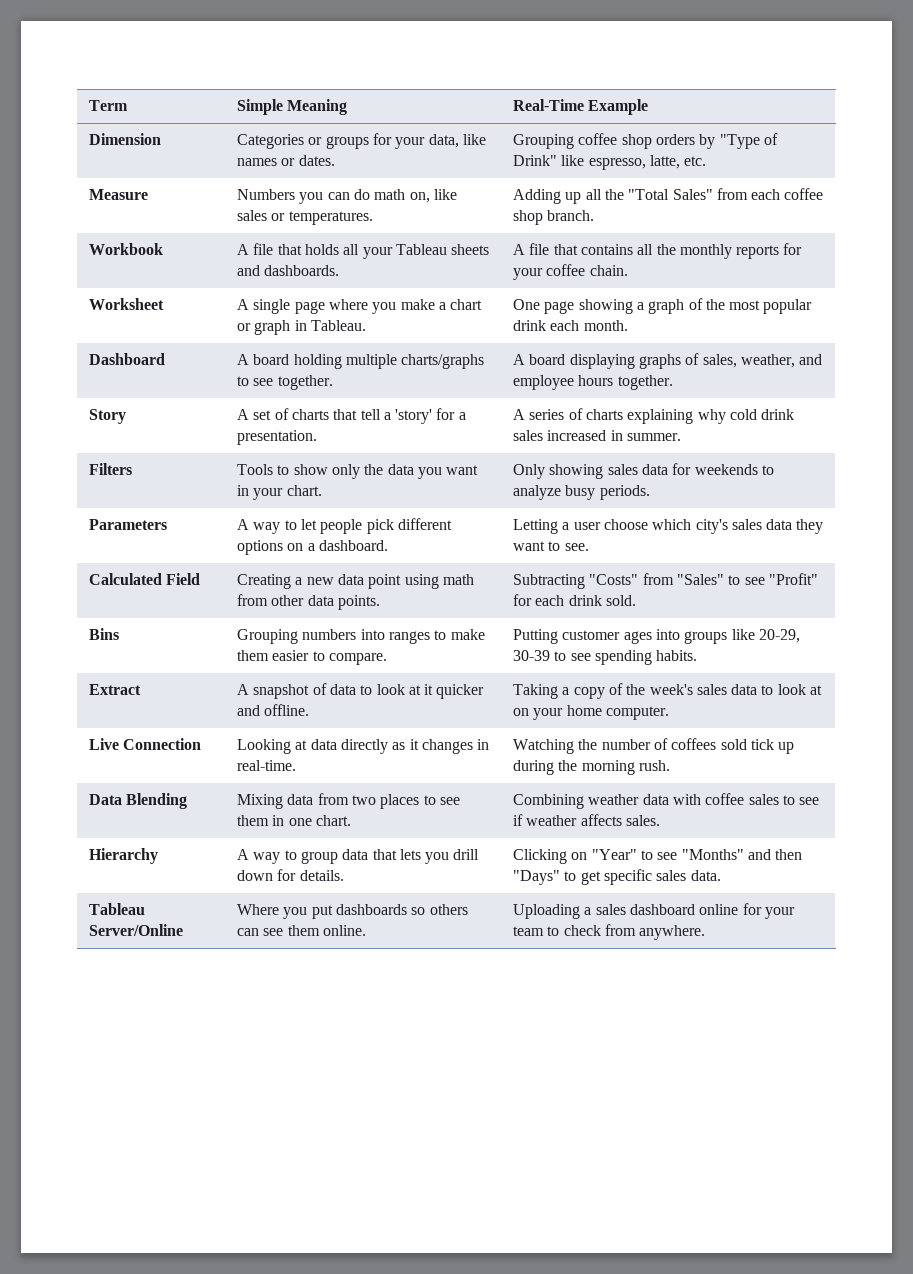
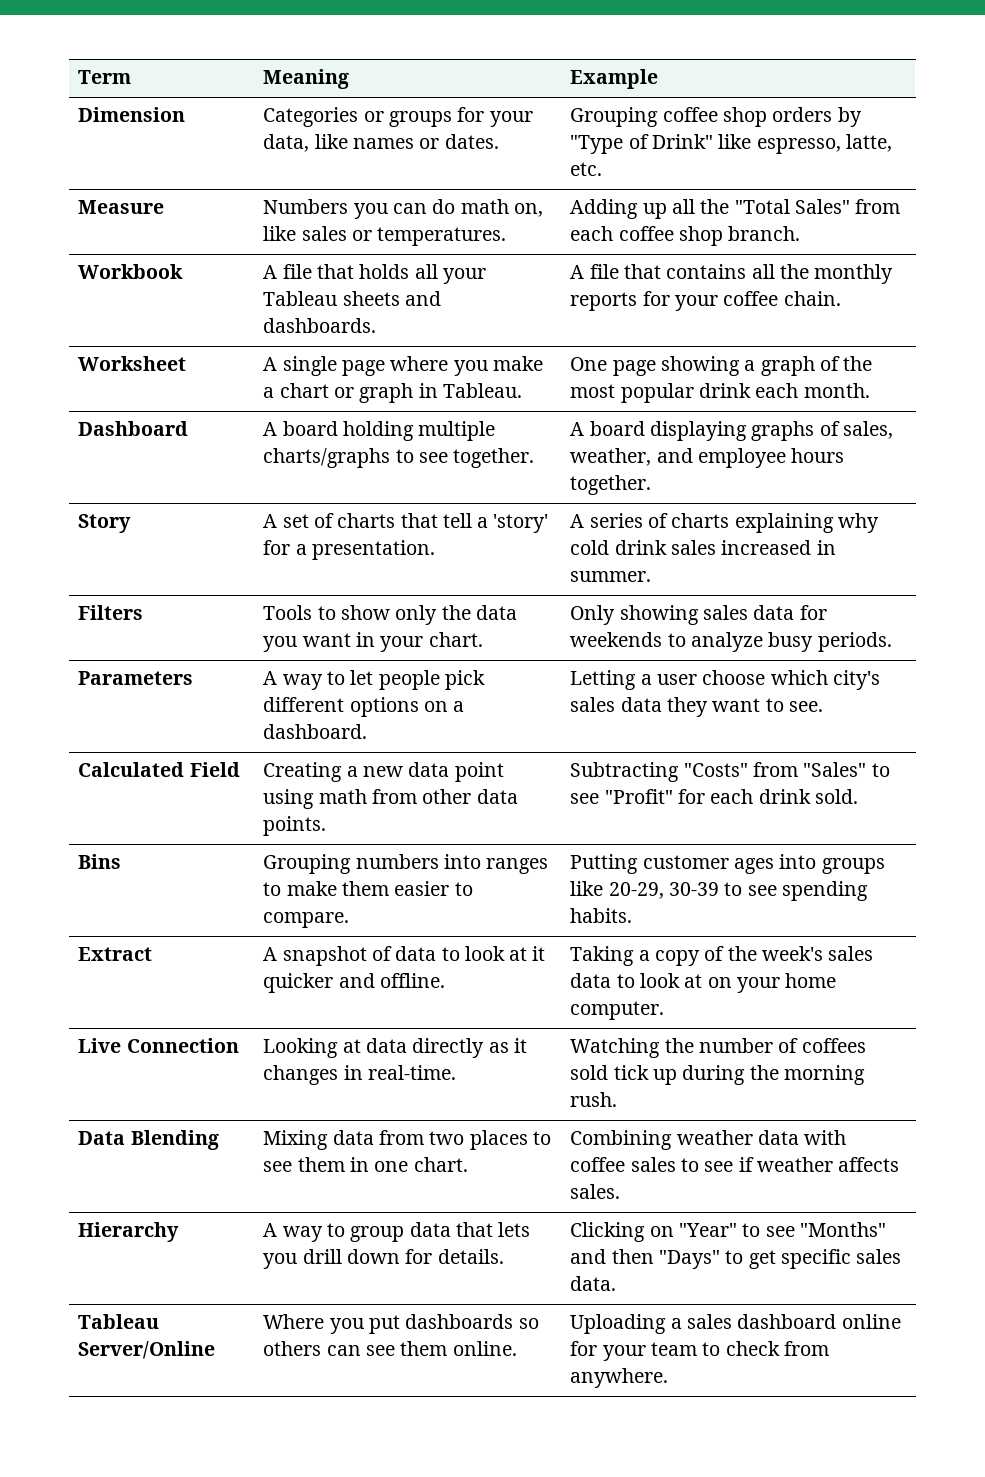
[236,99,283,115] Simple -> (132, 77) none
[512,99,584,111] Real-Time -> (350, 79) none

